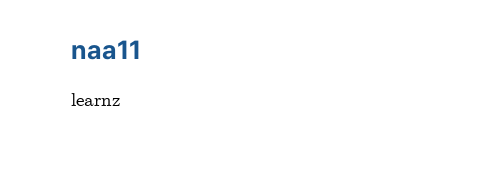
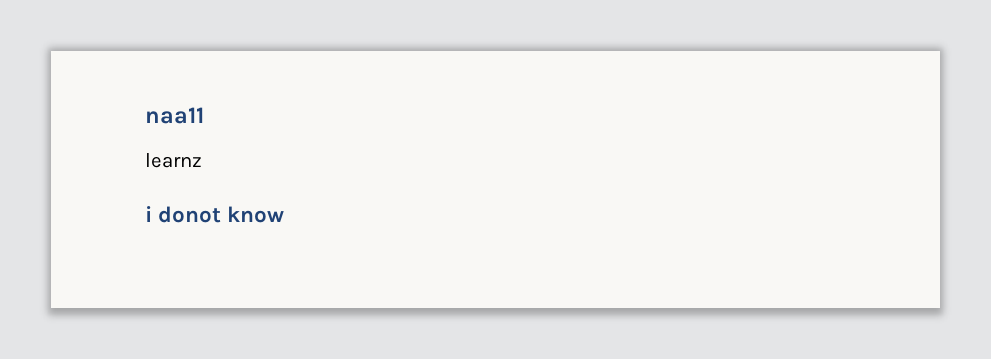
(120, 99) none -> [145,206,285,223] // i donot know

